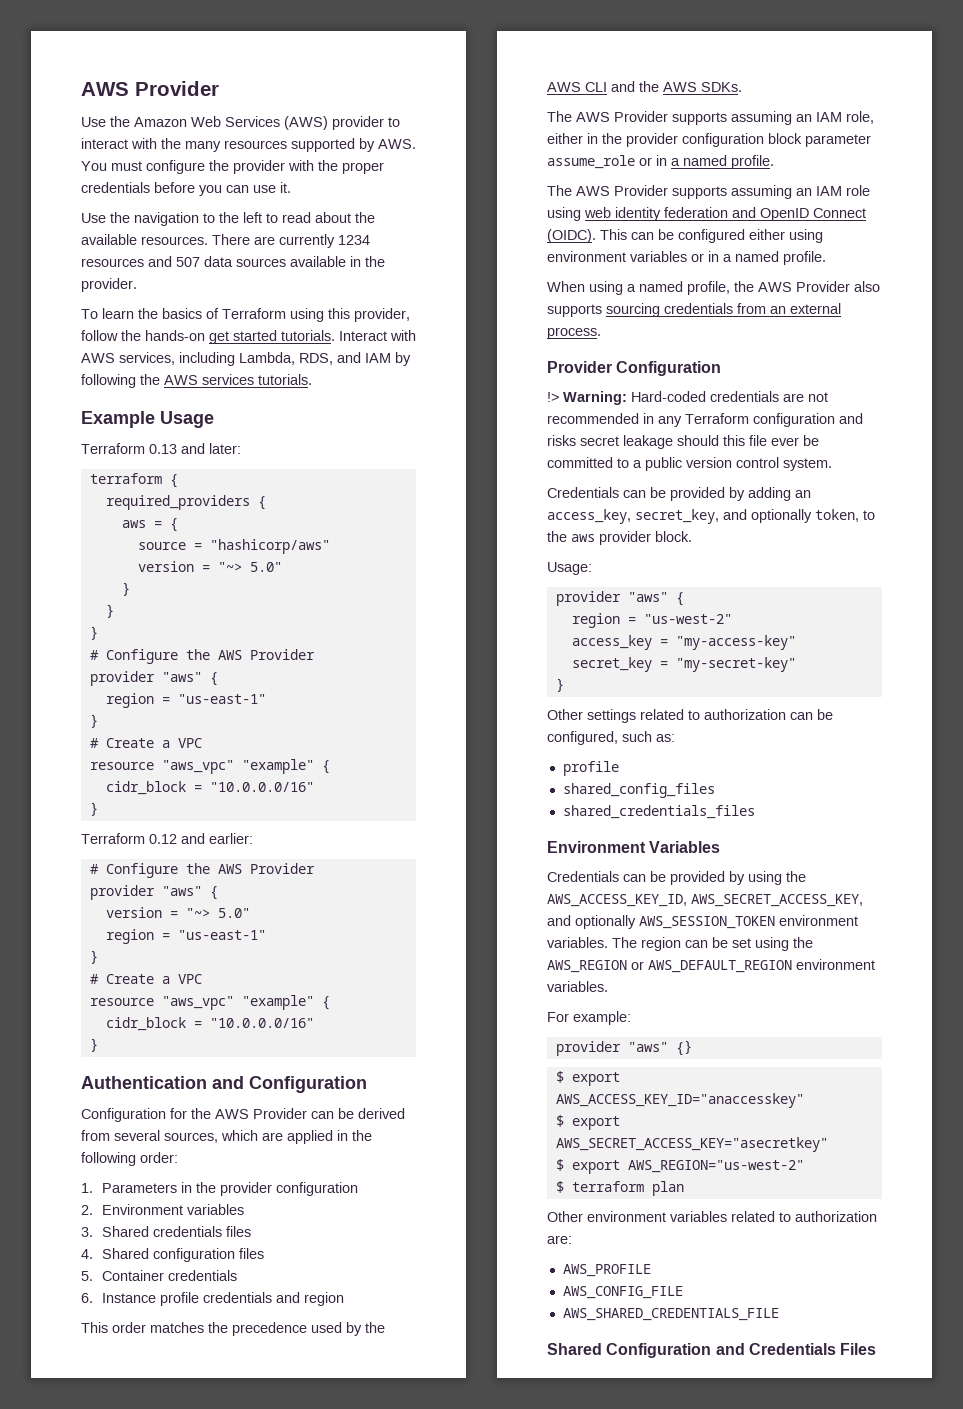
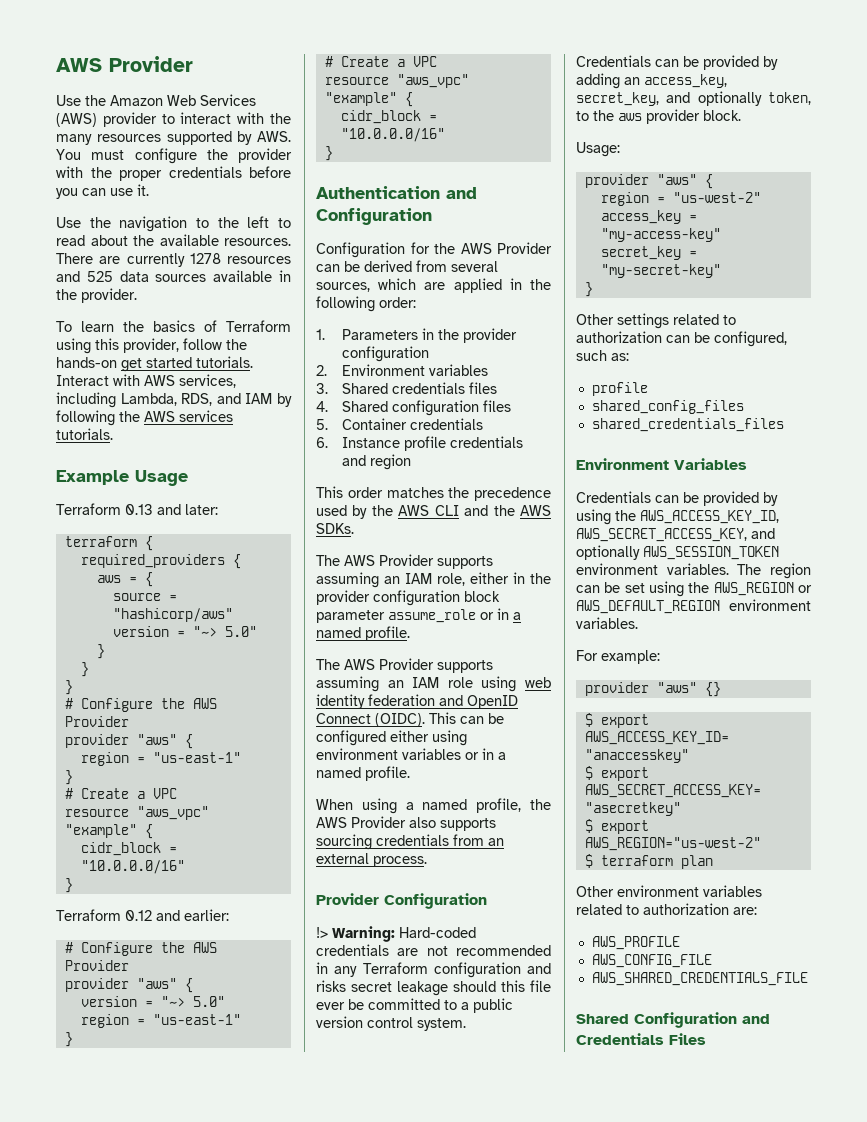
[338,235,370,245] 1234 -> [189,253,221,264] 1278
[176,257,200,267] 507 -> [86,271,113,282] 525

